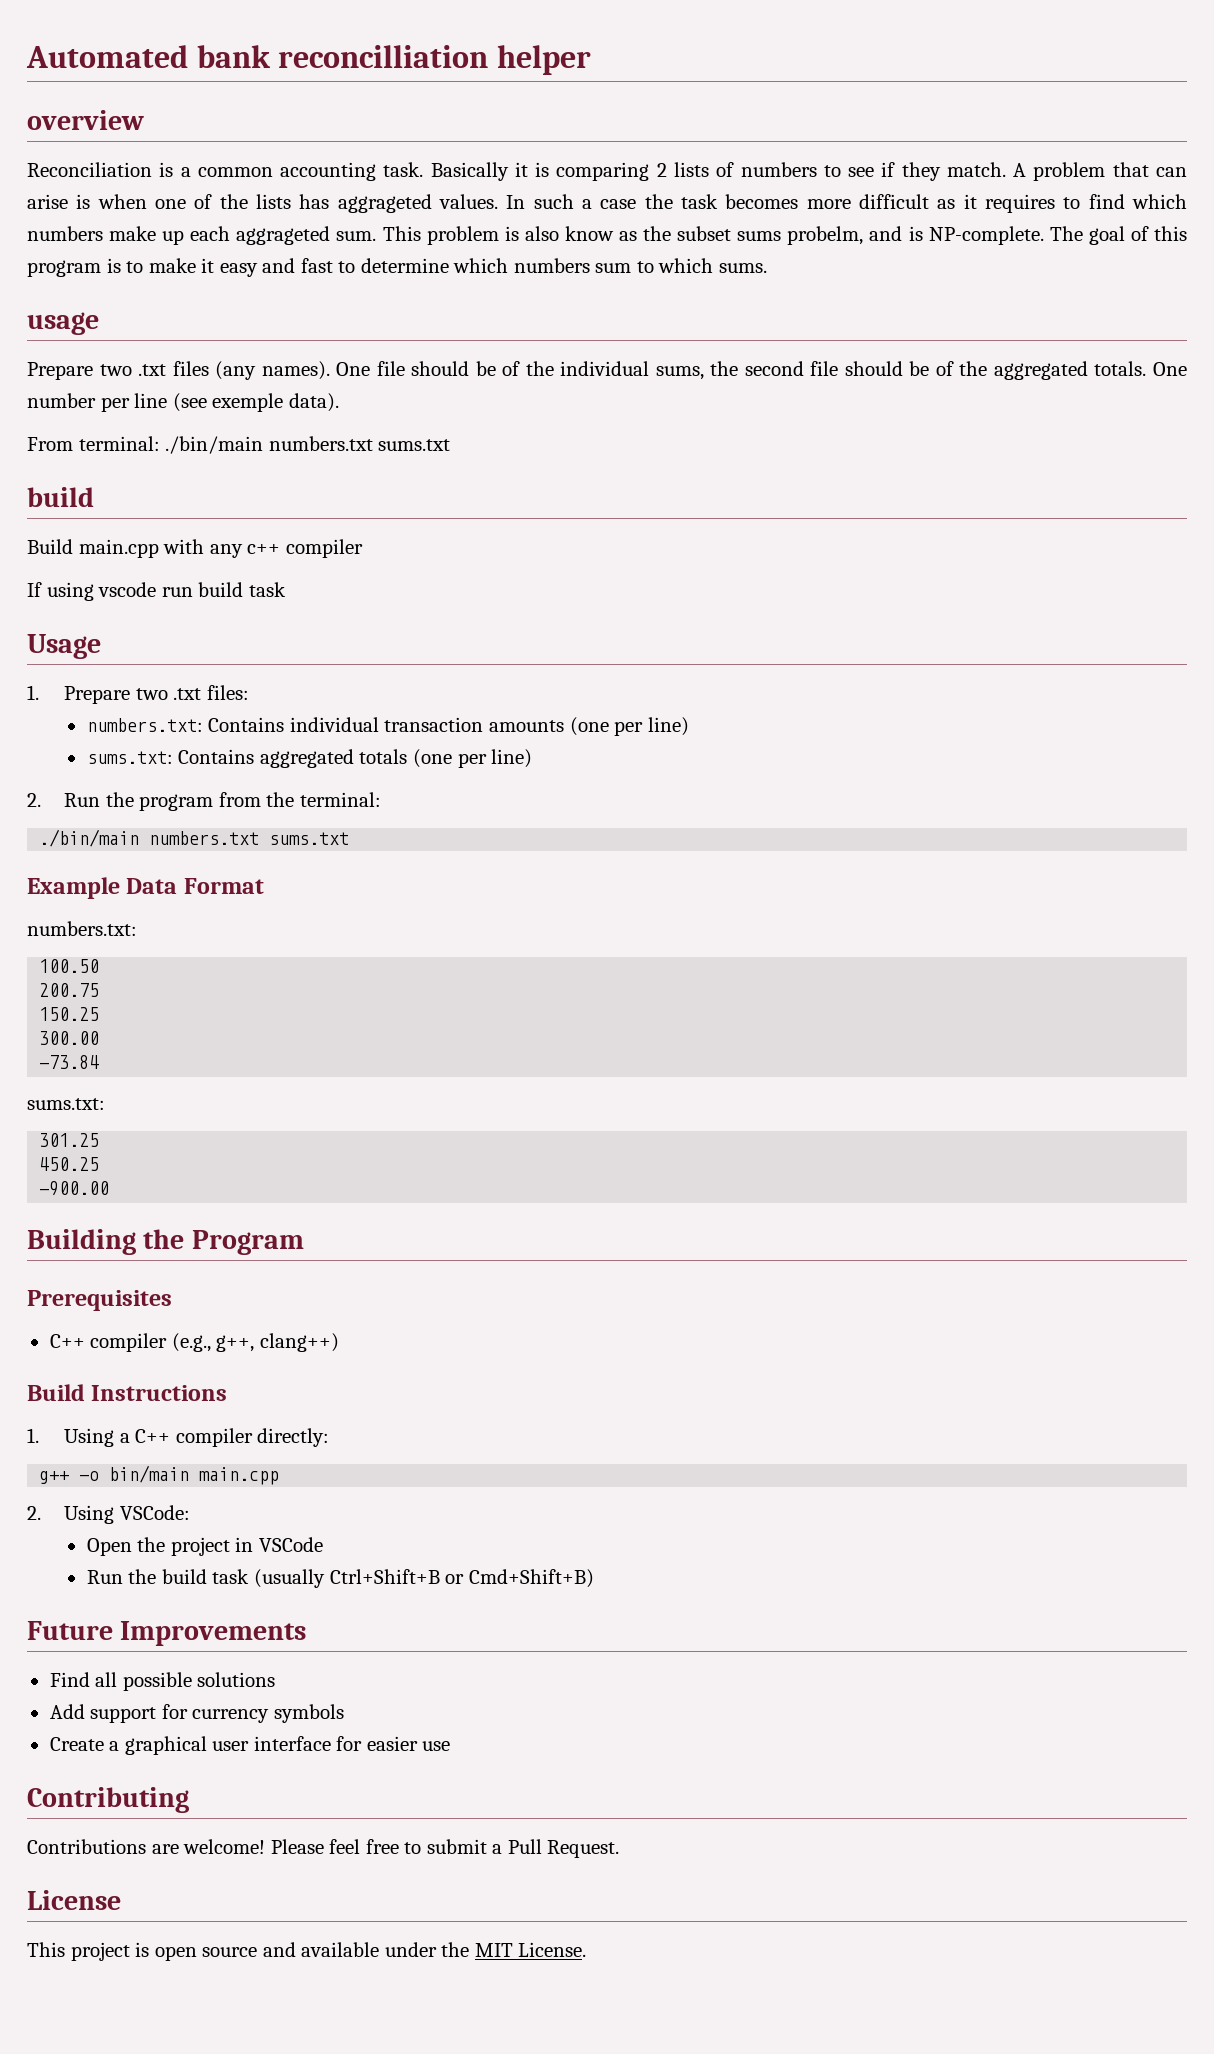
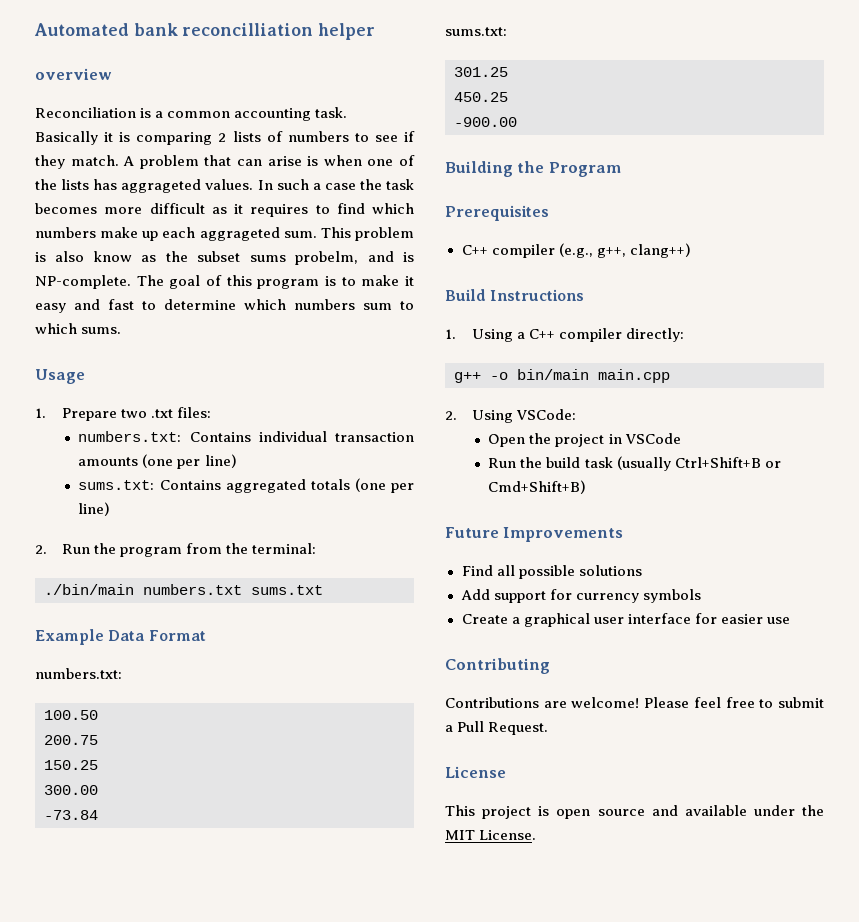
[27,312,99,335] [27,361,1187,380] [27,393,339,412] [27,436,451,454] [27,487,94,507] [27,539,363,558] [27,582,286,601] // usage // Prepare two .txt files (any names). One file should be of the individual sums, the second file should be of the aggregated totals. One number per line (see exemple data). // From terminal: ./bin/main numbers.txt sums.txt // build // Build main.cpp with any c++ compiler // If using vscode run build task -> (122, 330) none

